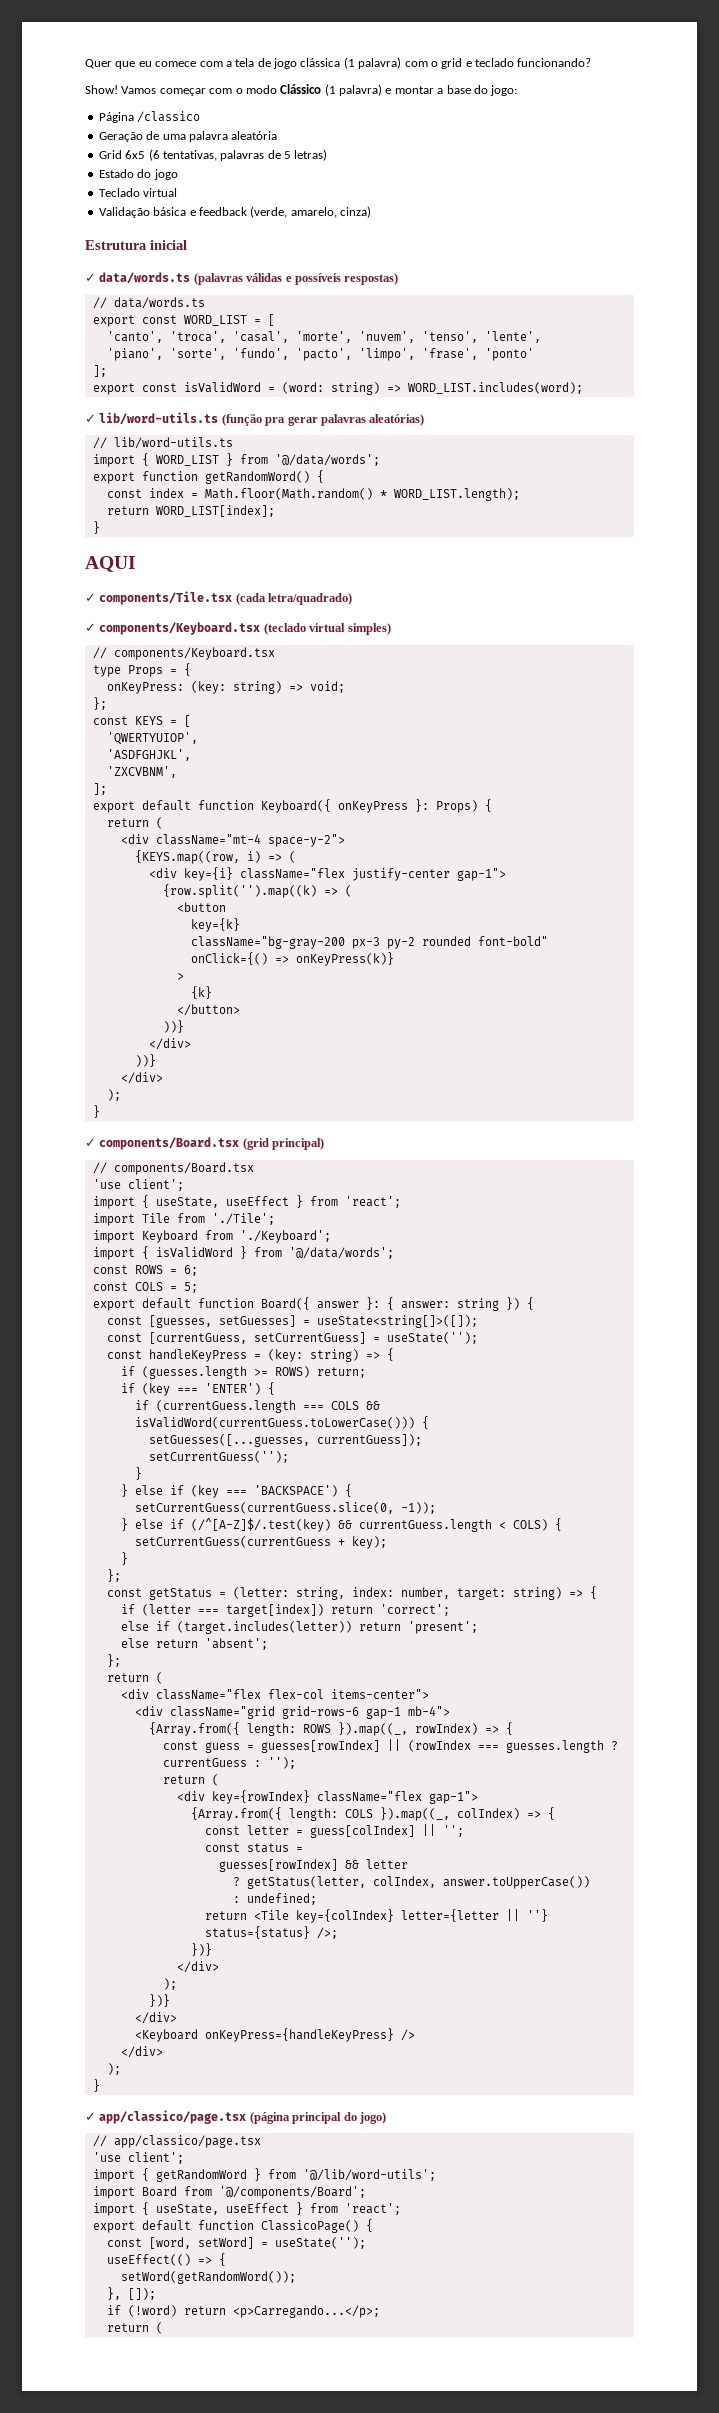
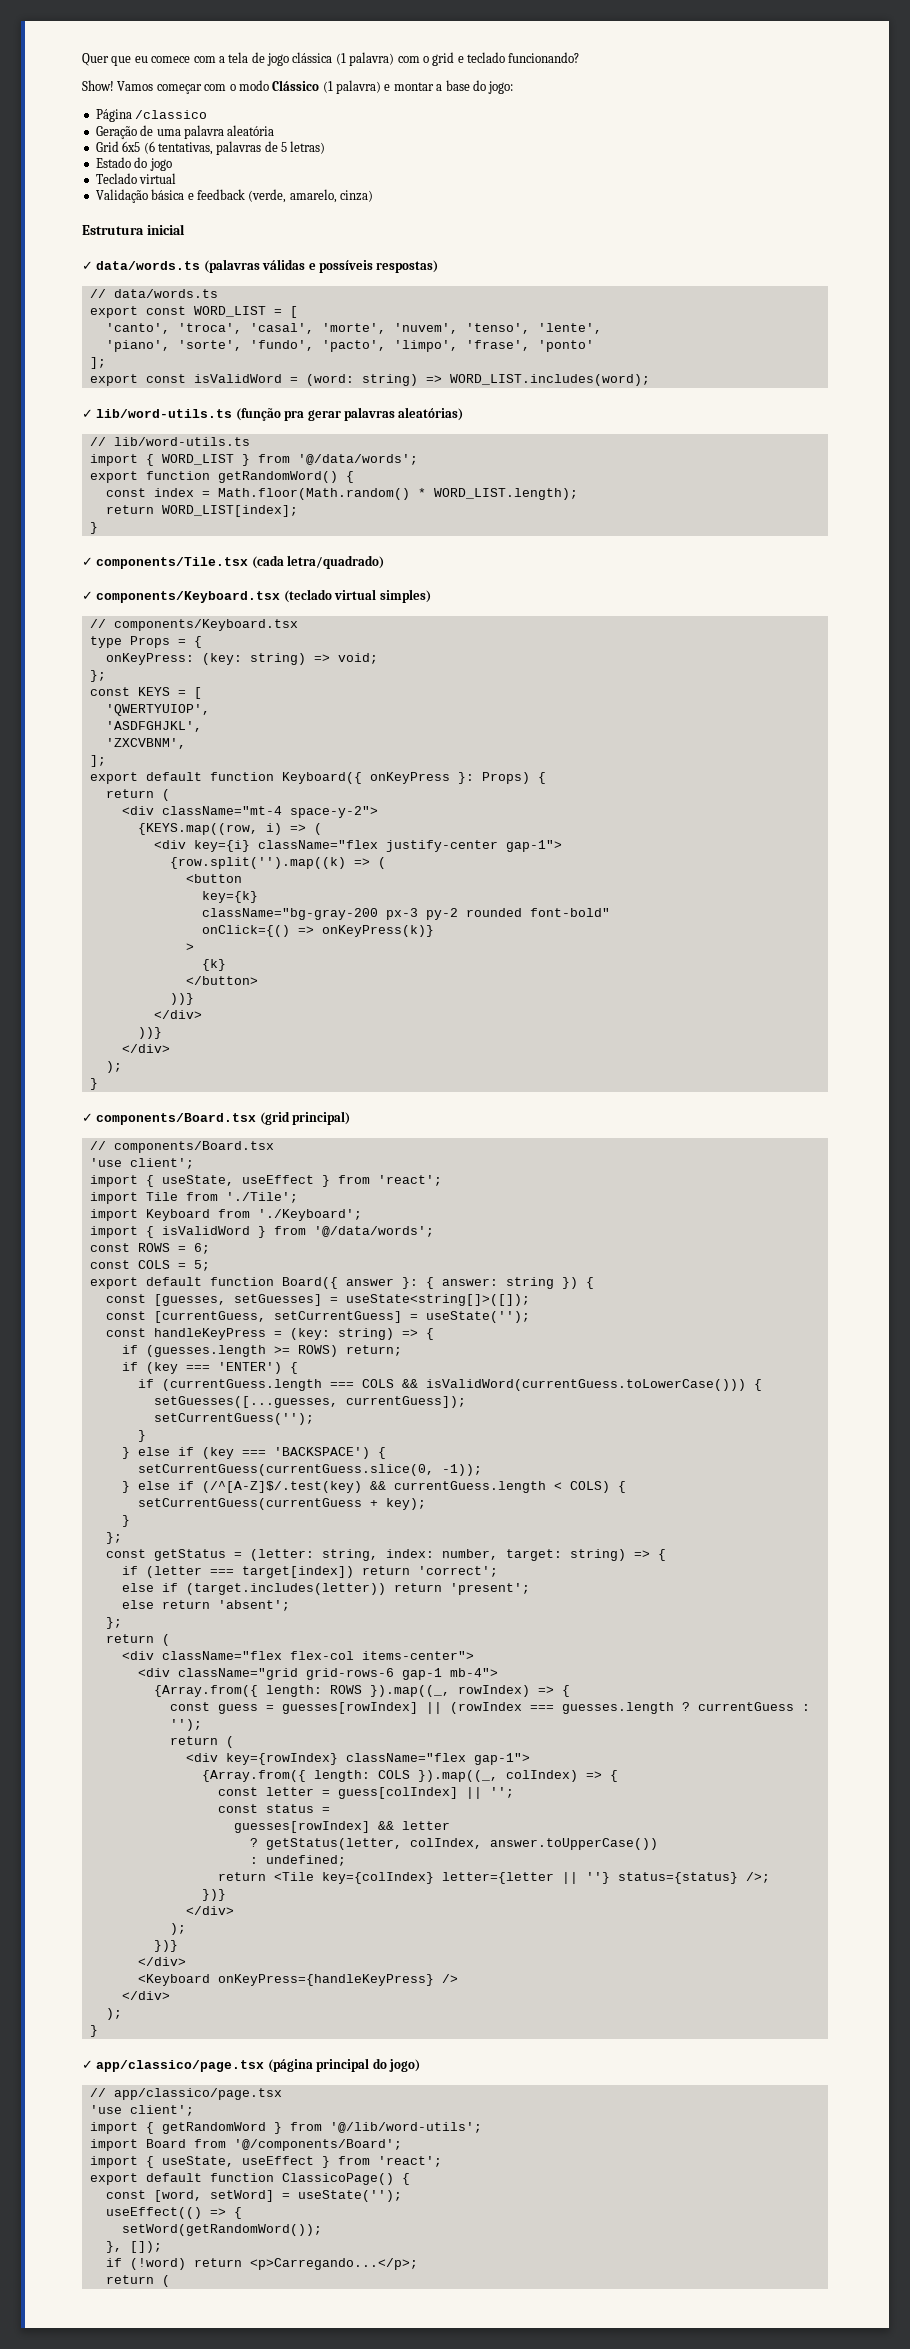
[85,556,136,572] // AQUI -> (98, 528) none

